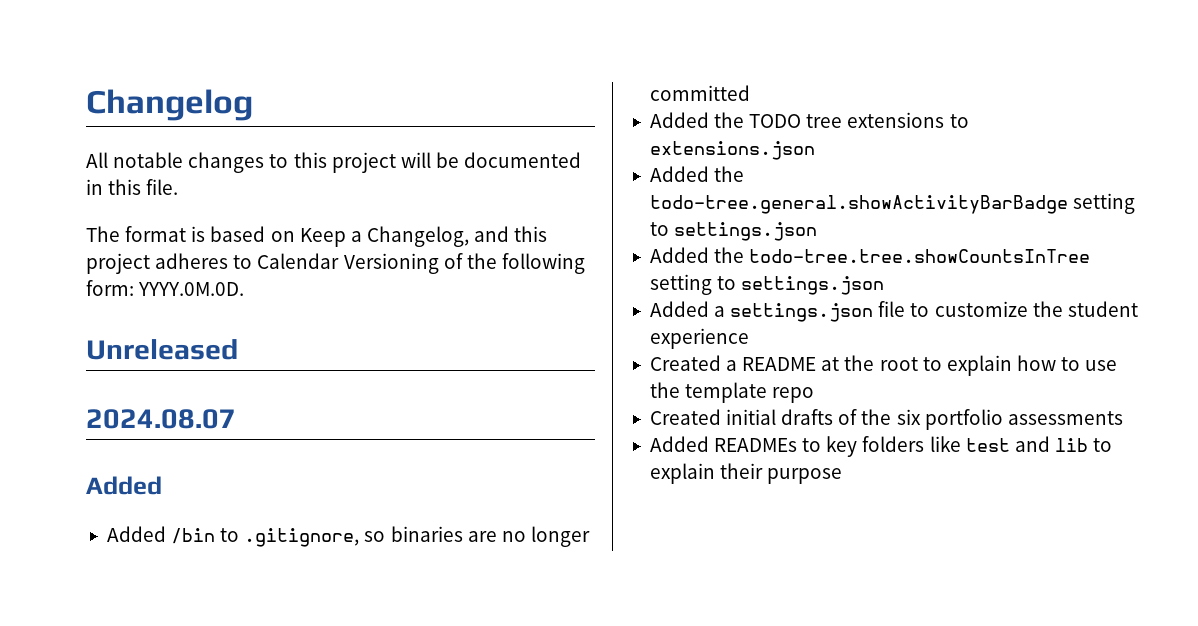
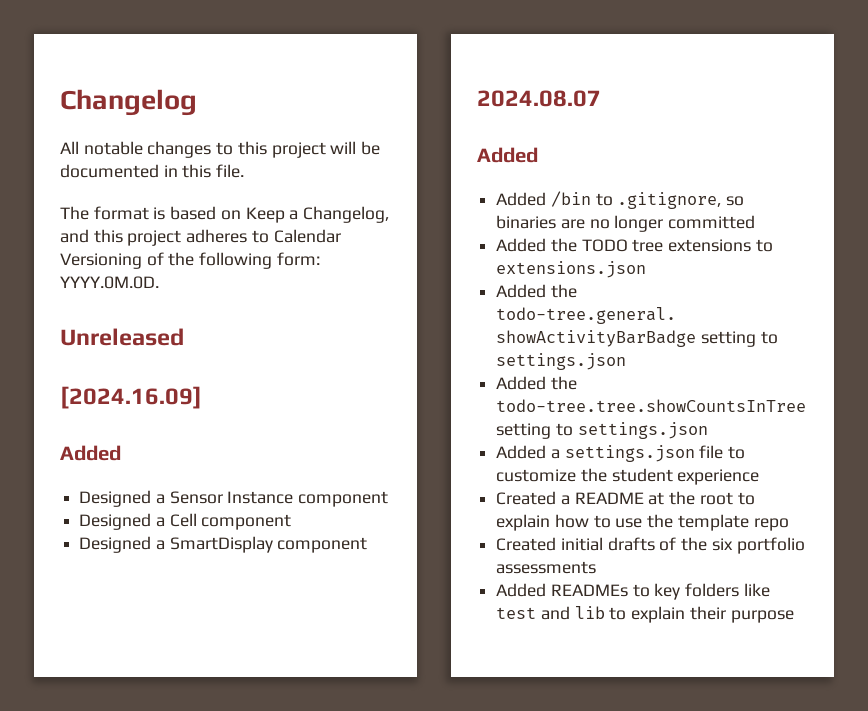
(238, 349) none -> [60,386,202,409] [60,445,121,461] [79,490,389,507] [79,513,292,530] [79,536,368,553] // [2024.16.09] // Added // Designed a Sensor Instance component // Designed a Cell component // Designed a SmartDisplay component

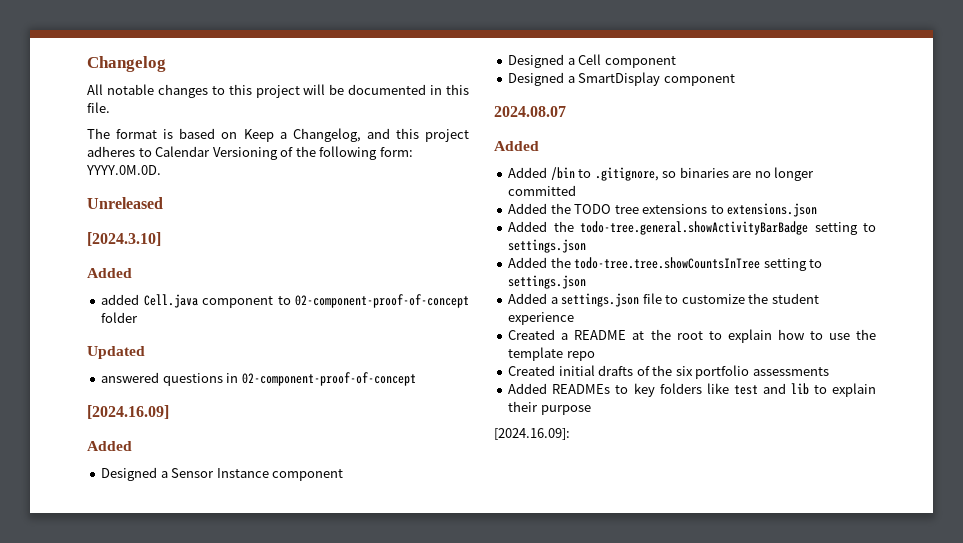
(184, 337) none -> [87,232,161,246] [87,268,132,278] [101,294,469,308] [101,312,139,323] [87,346,145,359] [101,372,416,386] // [2024.3.10] // Added // added Cell.java component to 02-component-proof-of-concept folder // Updated // answered questions in 02-component-proof-of-concept
(794, 616) none -> [494,428,570,440] // [2024.16.09]:

